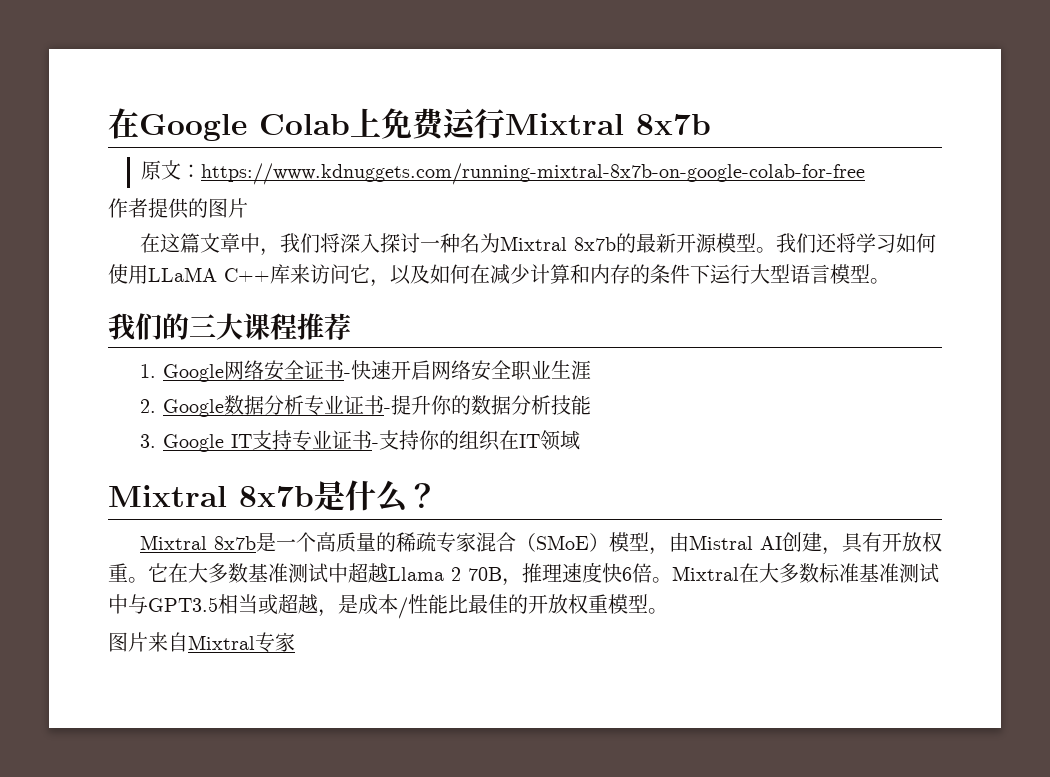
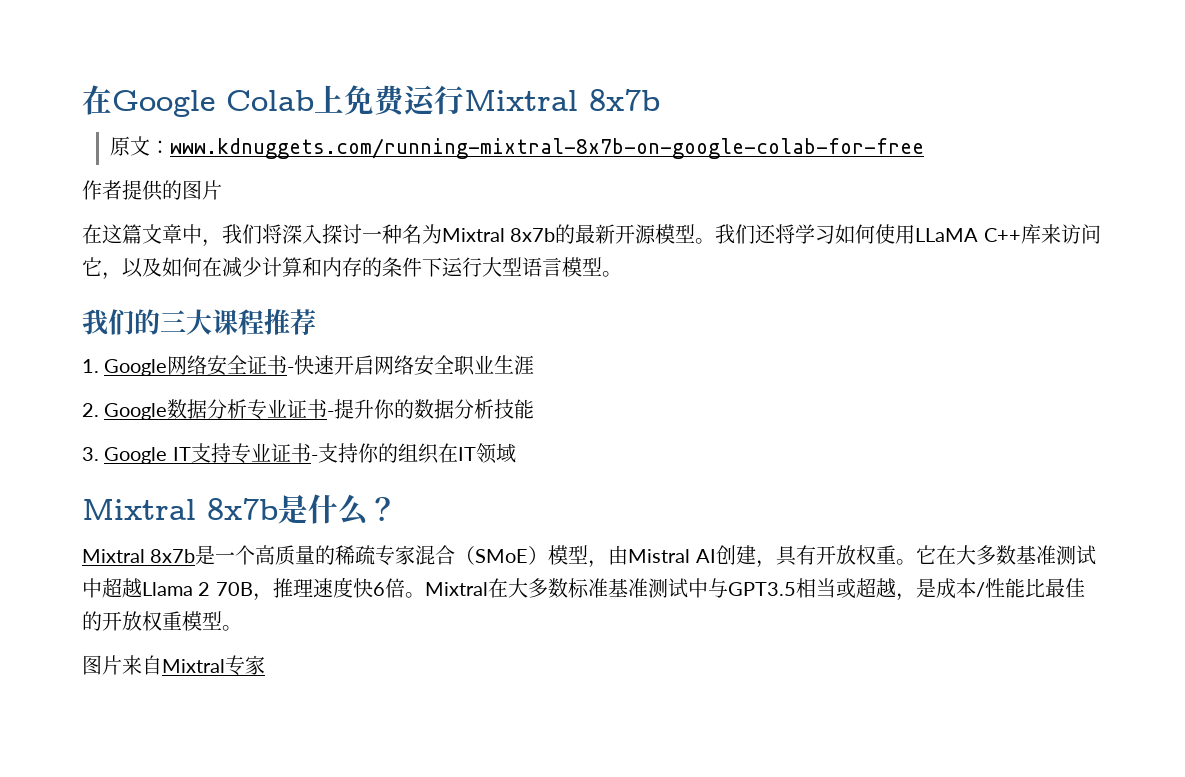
[201,163,866,185] https://www.kdnuggets.com/running-mixtral-8x7b-on-google-colab-for-free -> [170,138,925,159] www.kdnuggets.com/running-mixtral-8x7b-on-google-colab-for-free

